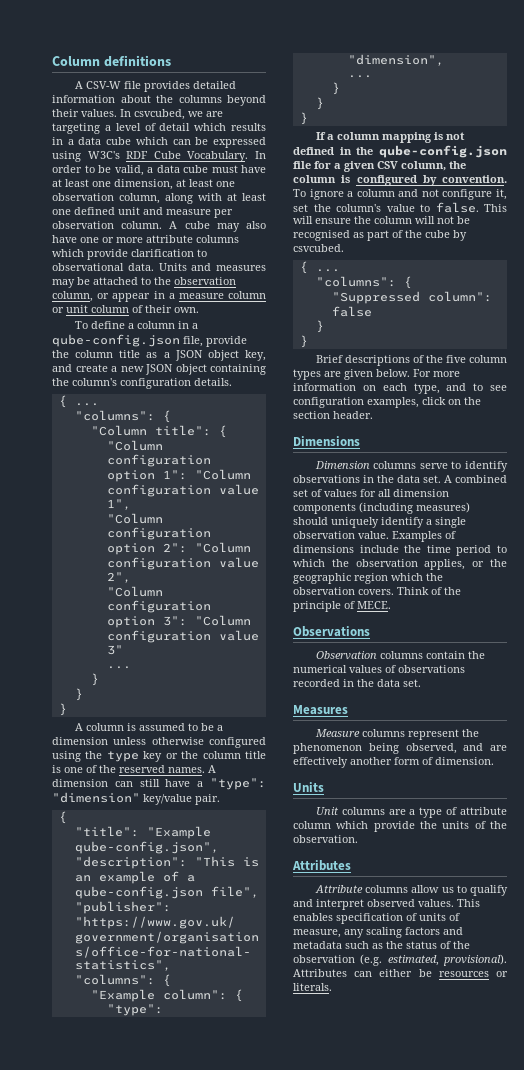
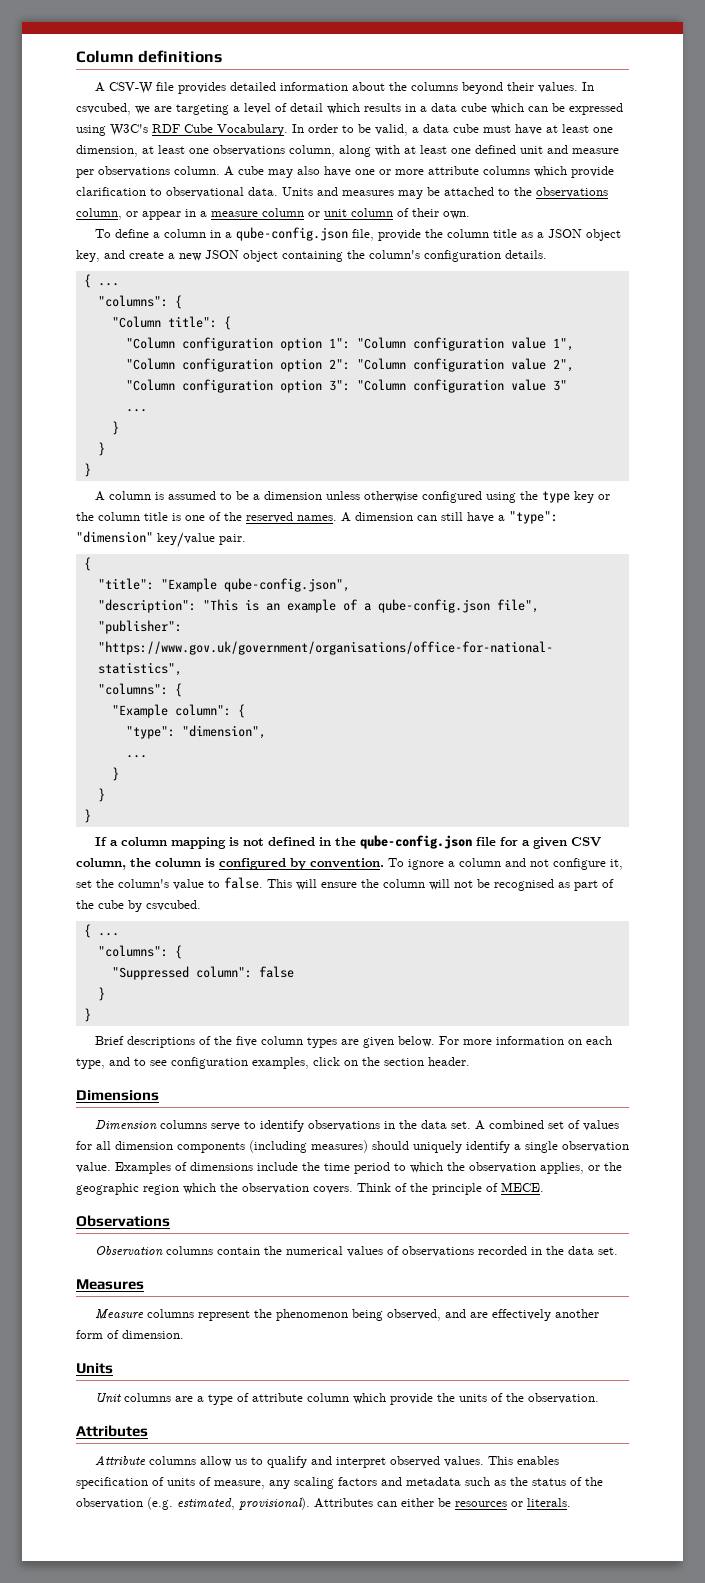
[52,193,114,201] observation -> [213,145,285,156] observations
[52,221,114,229] observation -> [98,166,170,177] observations
[174,277,236,285] observation -> [536,187,608,198] observations

